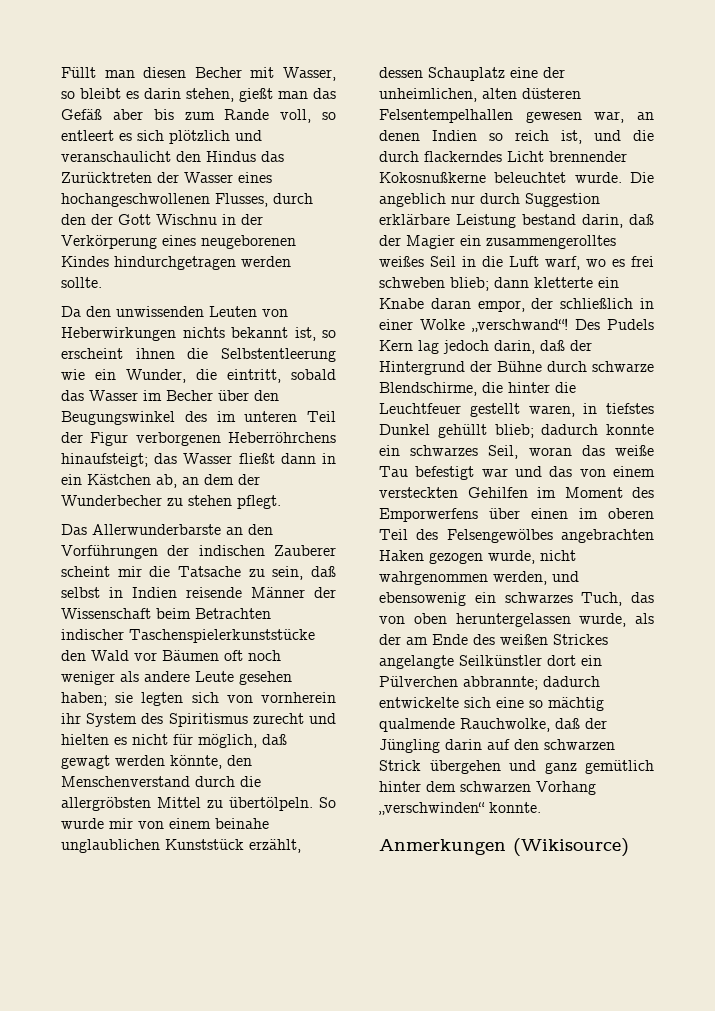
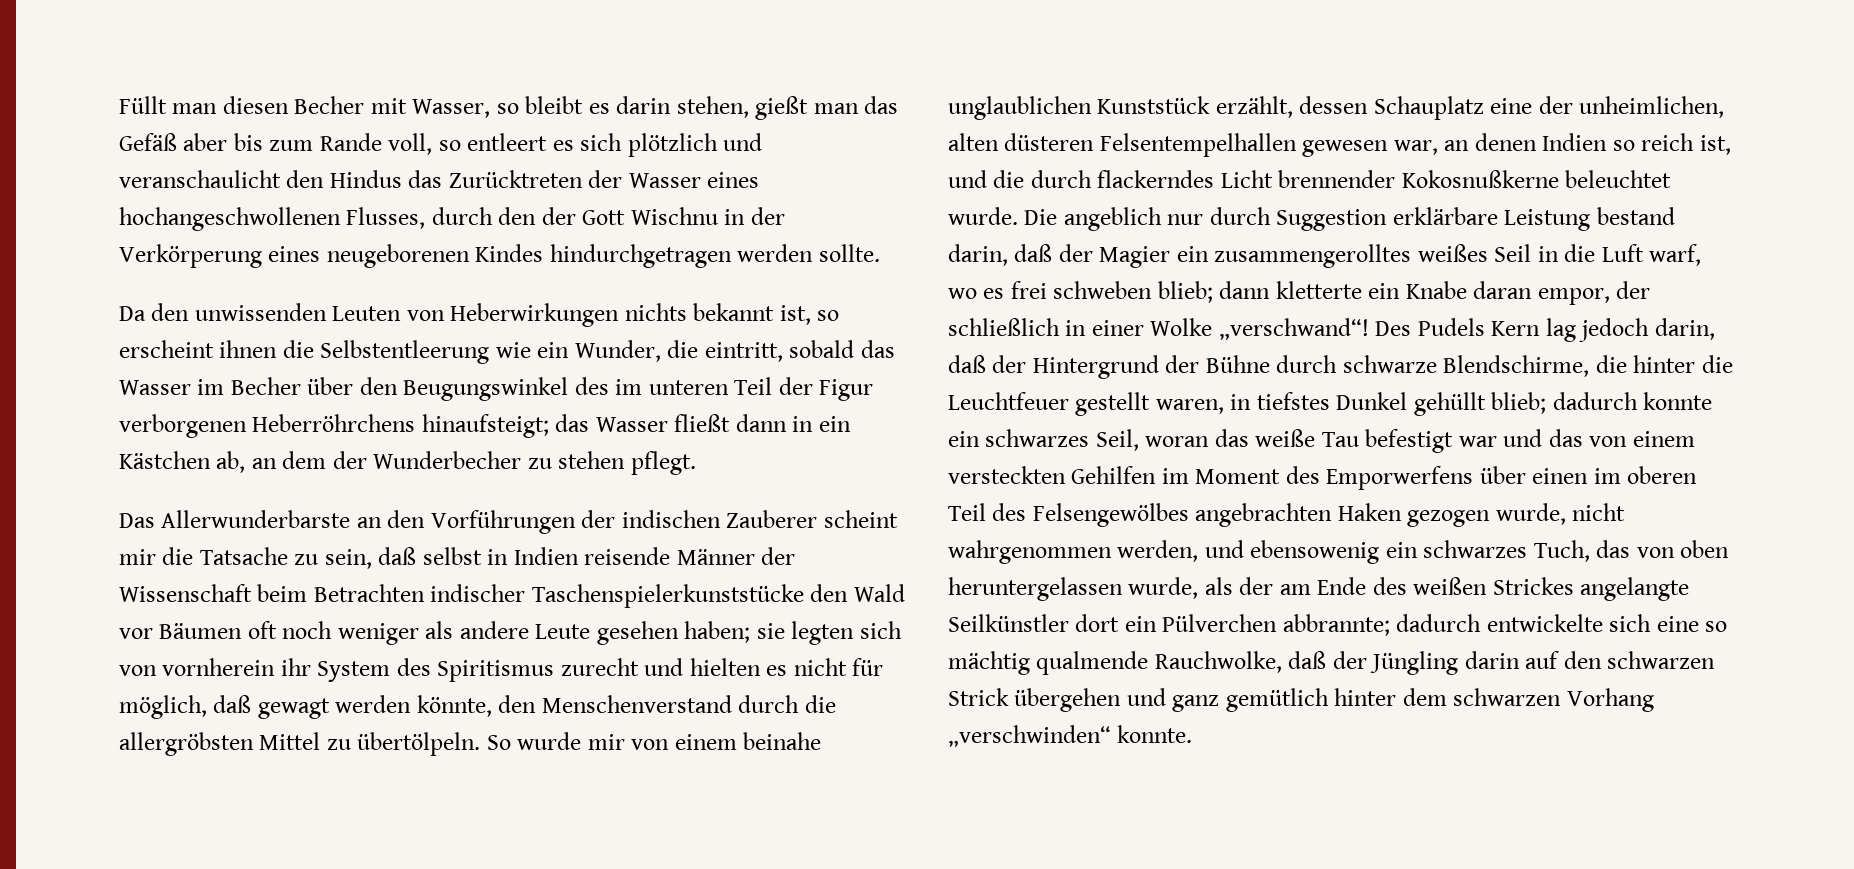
[379,838,629,857] // Anmerkungen (Wikisource) -> (1193, 734) none

